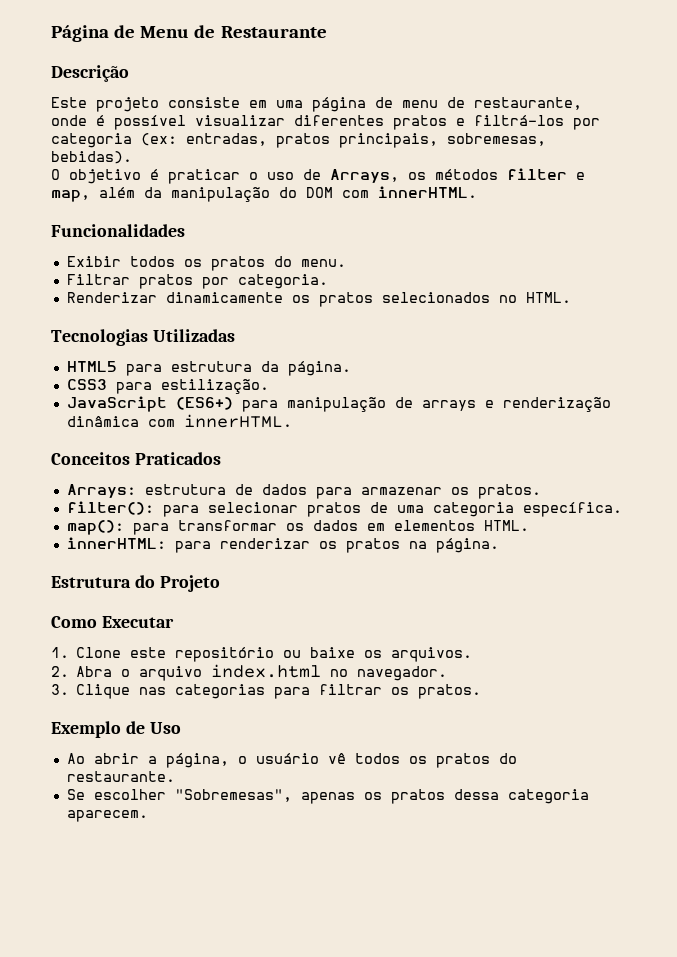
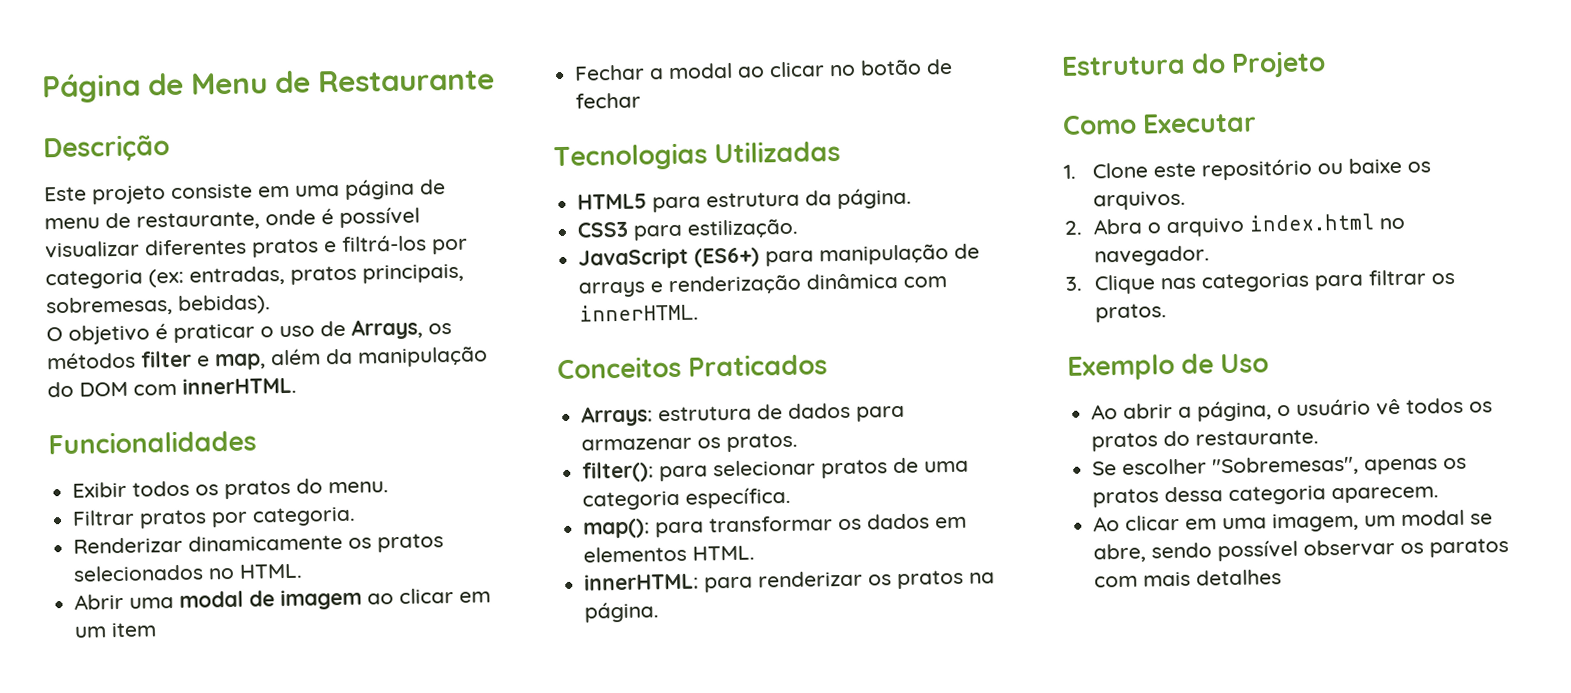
(571, 297) none -> [74,587,492,611] [74,622,158,638] [574,58,954,81] [575,92,642,109] // Abrir uma modal de imagem ao clicar em um item // Fechar a modal ao clicar no botão de fechar
(148, 816) none -> [1093,509,1494,533] [1093,538,1510,563] [1094,569,1283,588] // Ao clicar em uma imagem, um modal se abre, sendo possível observar os paratos com mais detalhes

